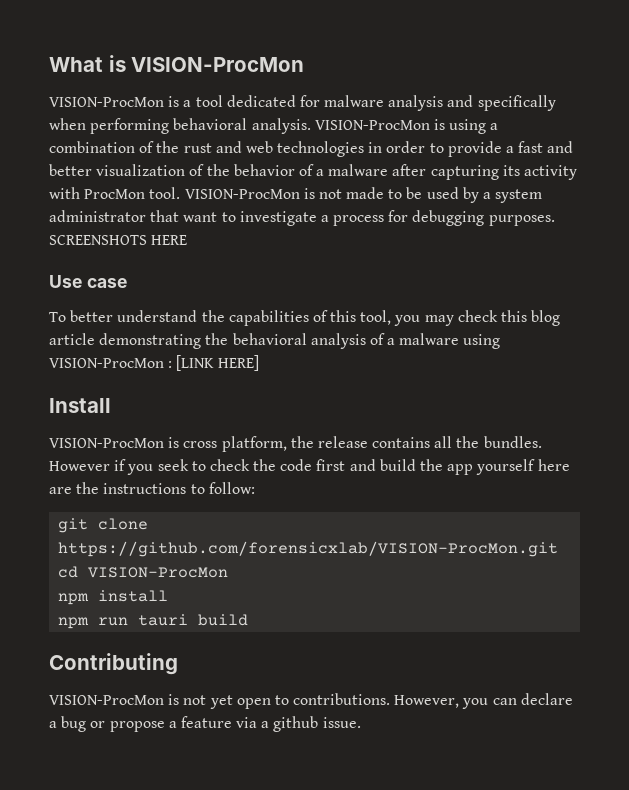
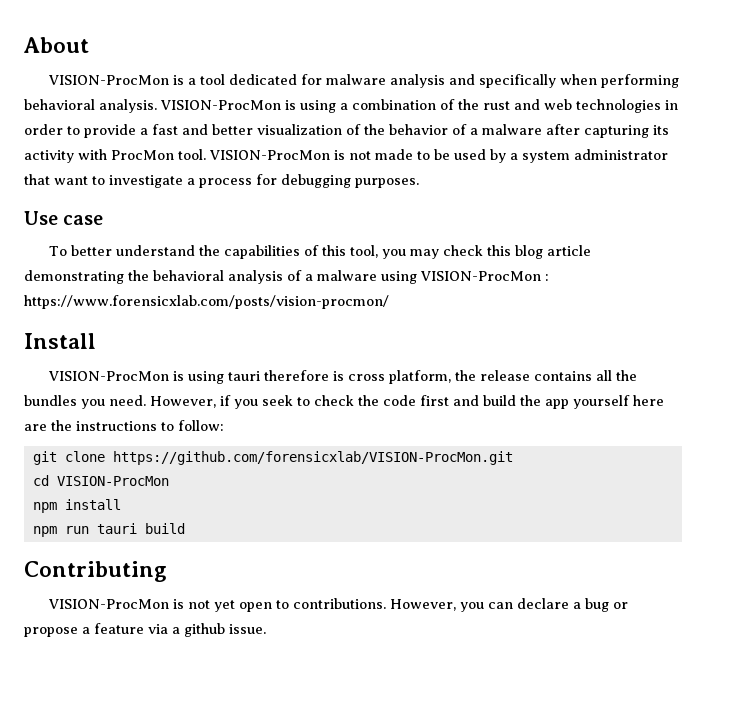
[49,55,305,72] What is VISION-ProcMon -> [23,37,89,53] About
[49,235,188,245] SCREENSHOTS HERE -> (419, 183) none
[176,355,259,371] [LINK HERE] -> [24,295,389,309] https://www.forensicxlab.com/posts/vision-procmon/
(180, 442) none -> [187,370,344,384] using tauri therefore is
[483,436,542,448] [49,461,110,471] bundles. However -> [24,395,216,409] bundles you need. However,

